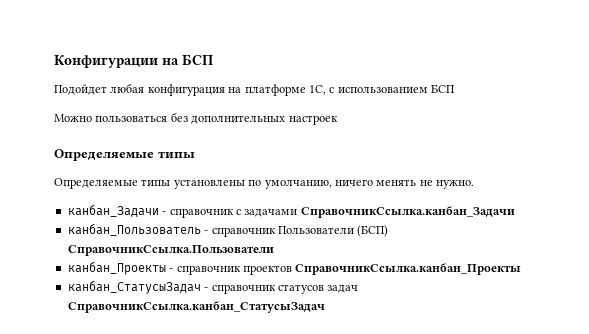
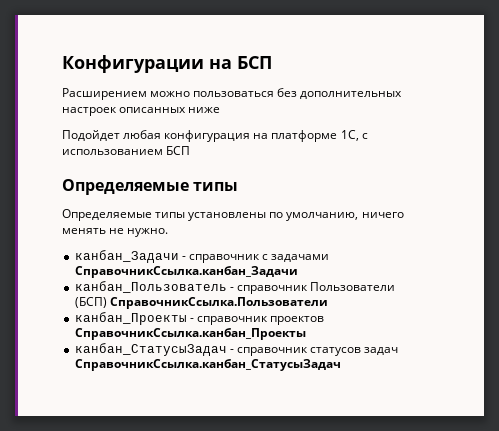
(213, 59) none -> [62,88,403,100] [62,107,221,116] // Расширением можно пользоваться без дополнительных настроек описанных ниже
[54,112,338,125] // Можно пользоваться без дополнительных настроек -> (191, 150) none

